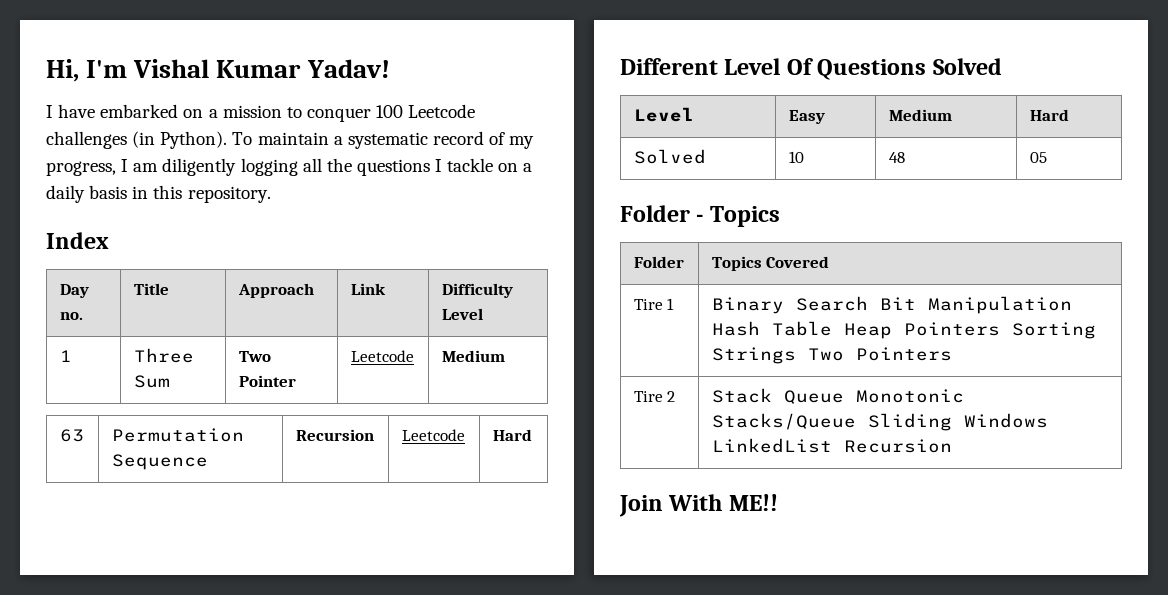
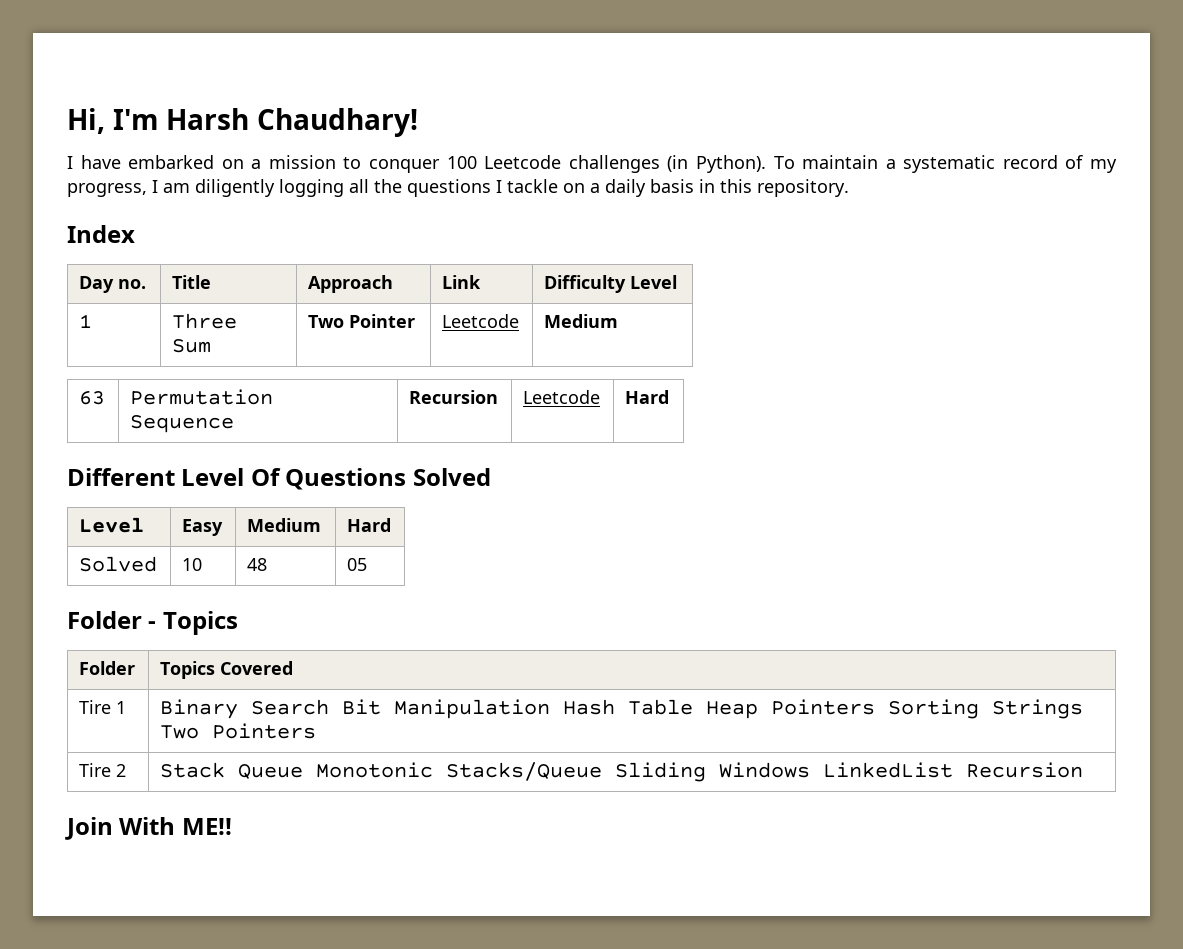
[133,59,390,78] Vishal Kumar Yadav! -> [166,108,418,137] Harsh Chaudhary!

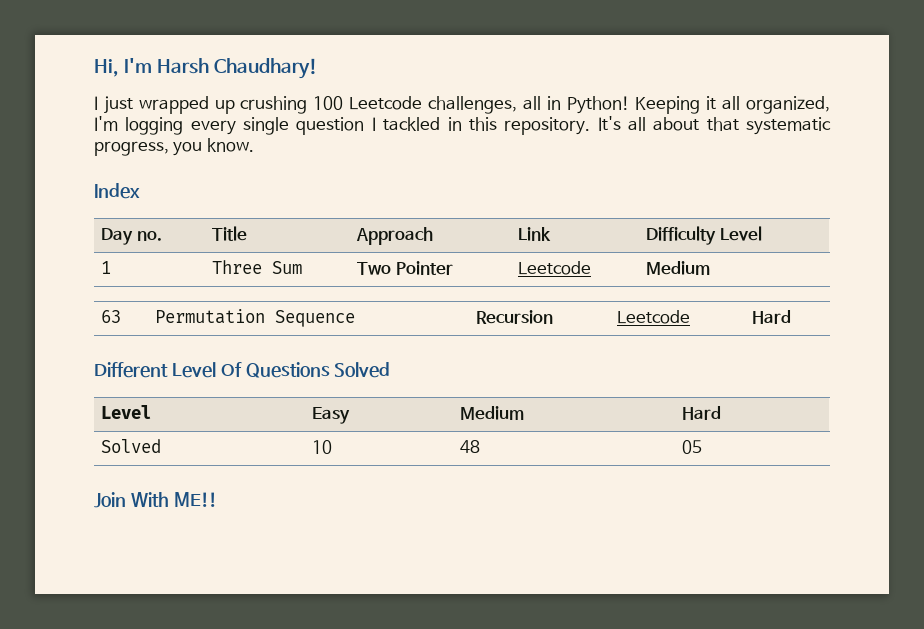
[80,155,1117,173] [67,179,849,197] have embarked on a mission to conquer 100 Leetcode challenges (in Python). To maintain a systematic record of my progress, I am diligently logging all the questions I tackle on a daily basis in this repository. -> [103,96,831,114] [94,116,831,135] [94,138,254,156] just wrapped up crushing 100 Leetcode challenges, all in Python! Keeping it all organized, I'm logging every single question I tackled in this repository. It's all about that systematic progress, you know.
[67,611,238,635] [79,661,136,675] [160,661,294,679] [79,700,127,714] [160,699,1084,719] [160,723,317,739] [79,763,127,777] [160,762,1084,782] // Folder - Topics // Folder | Topics Covered // Tire 1 | Binary Search Bit Manipulation Hash Table Heap Pointers Sorting Strings Two Pointers // Tire 2 | Stack Queue Monotonic Stacks/Queue Sliding Windows LinkedList Recursion -> (703, 447) none

